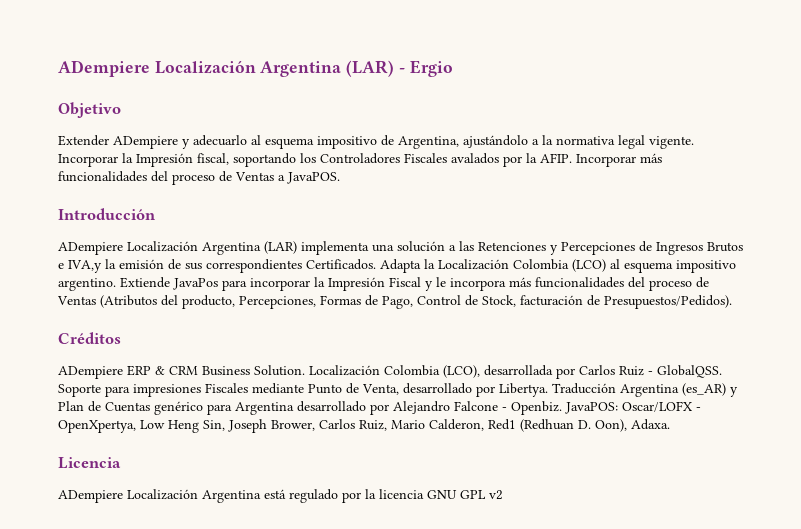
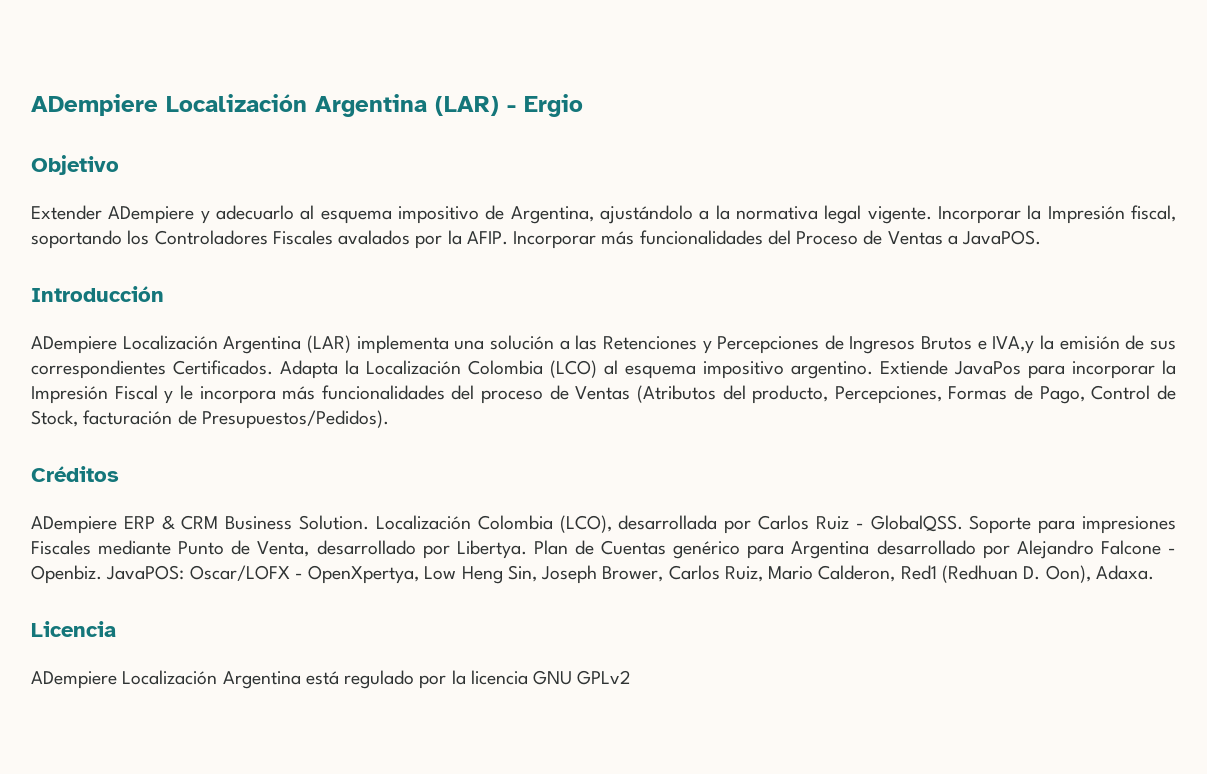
[172,174,215,185] proceso -> [796,231,859,245] Proceso
[552,383,738,397] Traducción Argentina (es_AR) y -> (527, 549) none
[460,490,503,500] GPL v2 -> [577,670,632,685] GPLv2

